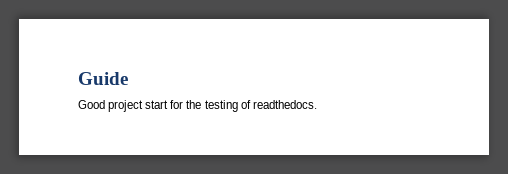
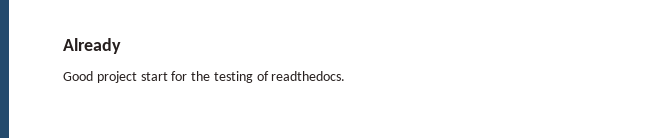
[78,72,128,85] Guide -> [63,38,121,54] Already

